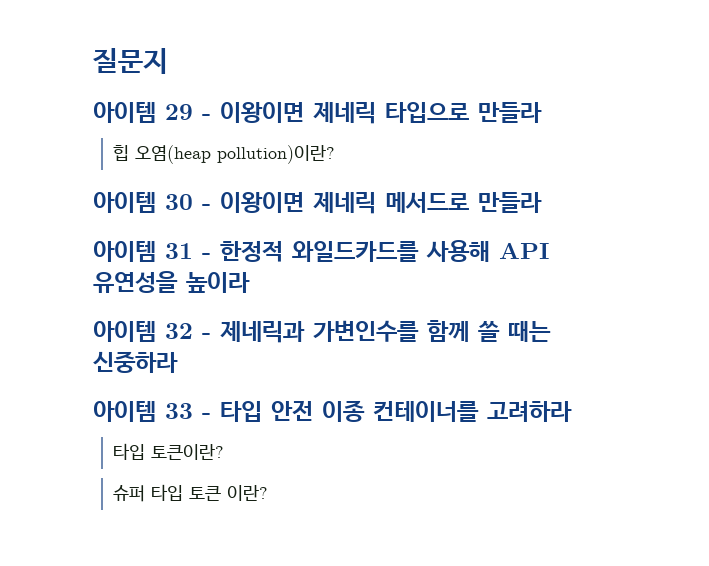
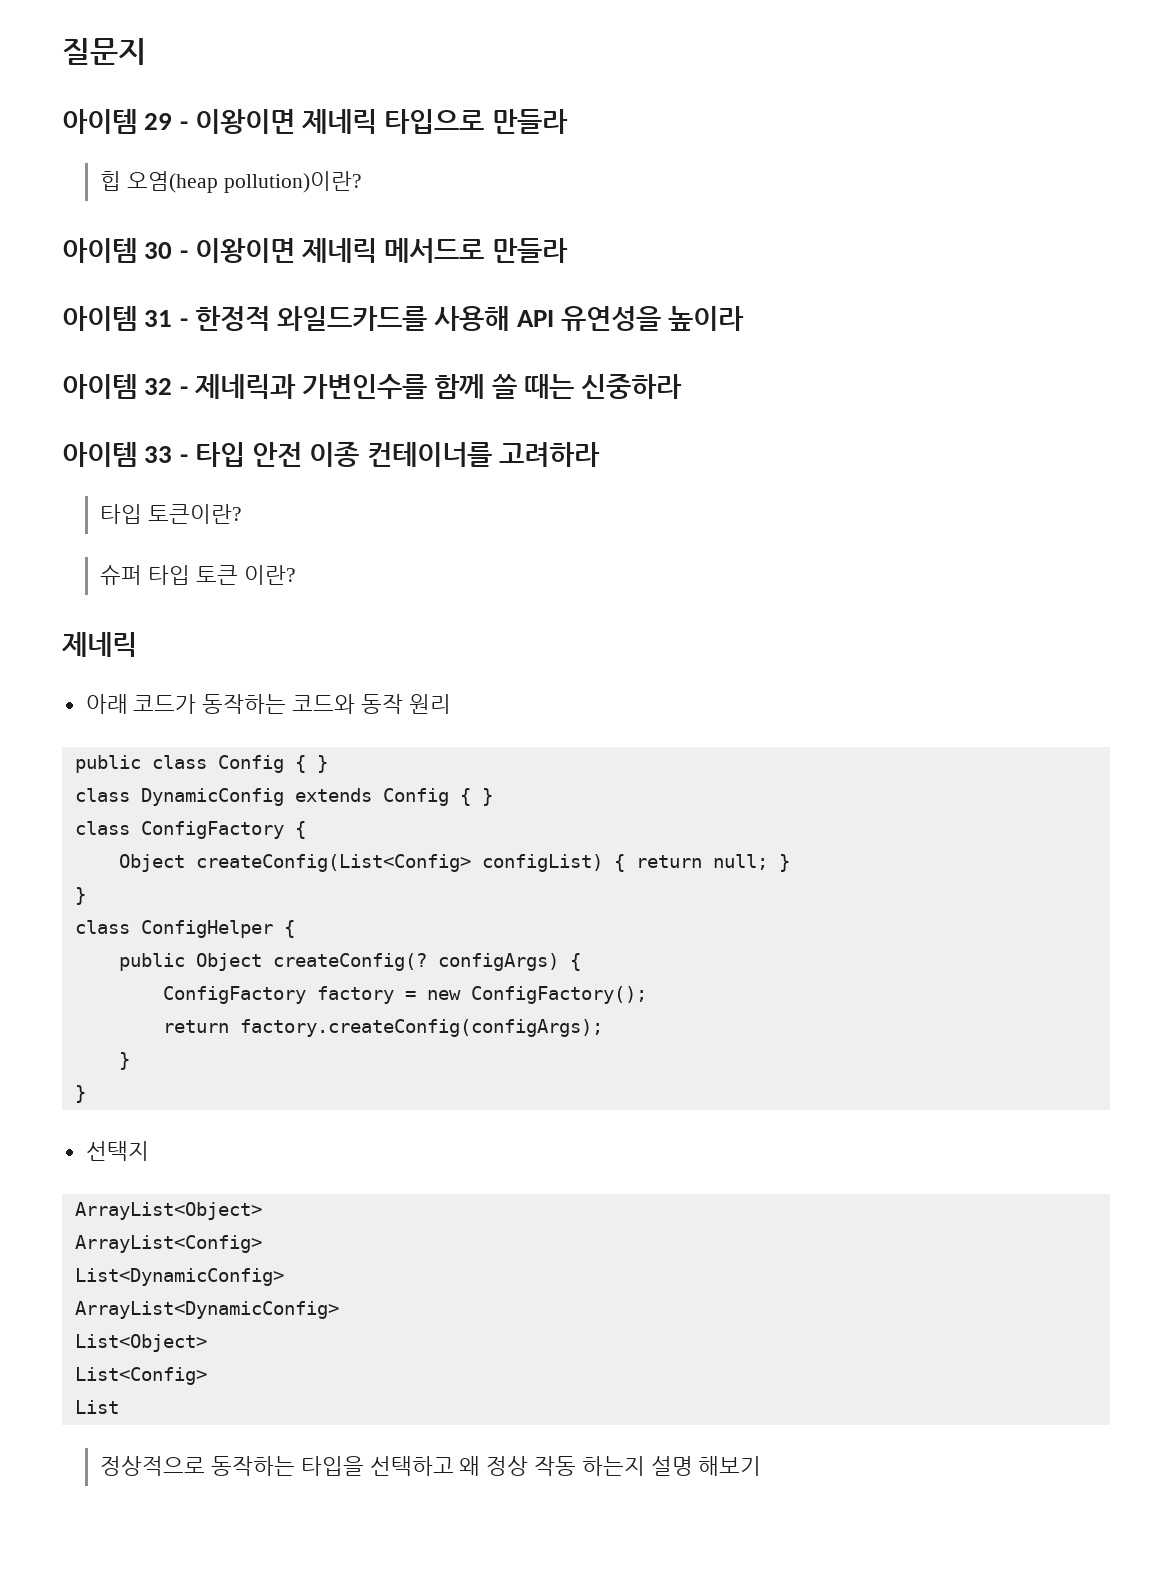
(269, 493) none -> [62,632,137,657] [85,694,451,714] [74,755,328,773] [74,788,493,806] [74,821,306,839] [118,854,790,872] [74,887,86,905] [74,920,295,938] [118,953,581,971] [162,986,647,1004] [162,1019,603,1037] [118,1052,130,1070] [74,1085,86,1103] [85,1141,149,1161] [74,1202,262,1220] [74,1235,262,1253] [74,1268,284,1286] [74,1301,339,1319] [74,1334,207,1352] [74,1367,207,1385] [74,1400,119,1414] [100,1456,762,1476] // 제네릭 // 아래 코드가 동작하는 코드와 동작 원리 // public class Config { } // class DynamicConfig extends Config { } // class ConfigFactory { // Object createConfig(List<Config> configList) { return null; } // } // class ConfigHelper { // public Object createConfig(? configArgs) { // ConfigFactory factory = new ConfigFactory(); // return factory.createConfig(configArgs); // } // } // 선택지 // ArrayList<Object> // ArrayList<Config> // List<DynamicConfig> // ArrayList<DynamicConfig> // List<Object> // List<Config> // List // 정상적으로 동작하는 타입을 선택하고 왜 정상 작동 하는지 설명 해보기

